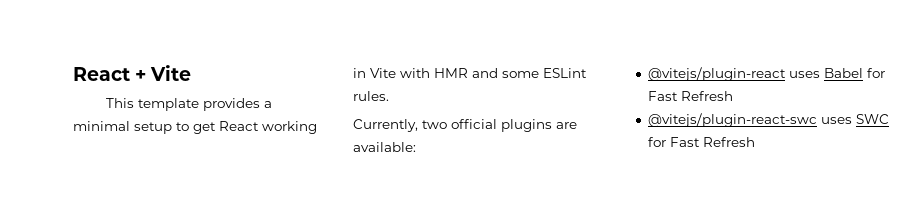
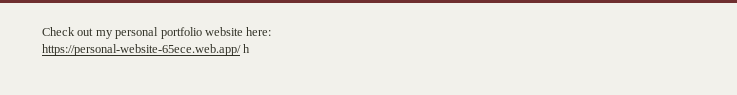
[73,65,192,81] [106,98,273,111] [73,121,317,134] [353,68,587,78] [353,91,389,101] [353,119,577,132] [353,142,416,152] [647,67,885,81] [647,91,733,101] [647,113,889,127] [647,137,755,147] React + Vite // This template provides a minimal setup to get React working in Vite with HMR and some ESLint rules. // Currently, two official plugins are available: // @vitejs/plugin-react uses Babel for Fast Refresh // @vitejs/plugin-react-swc uses SWC for Fast Refresh -> [42,27,272,39] [42,44,251,56] Check out my personal portfolio website here: // https://personal-website-65ece.web.app/ h

